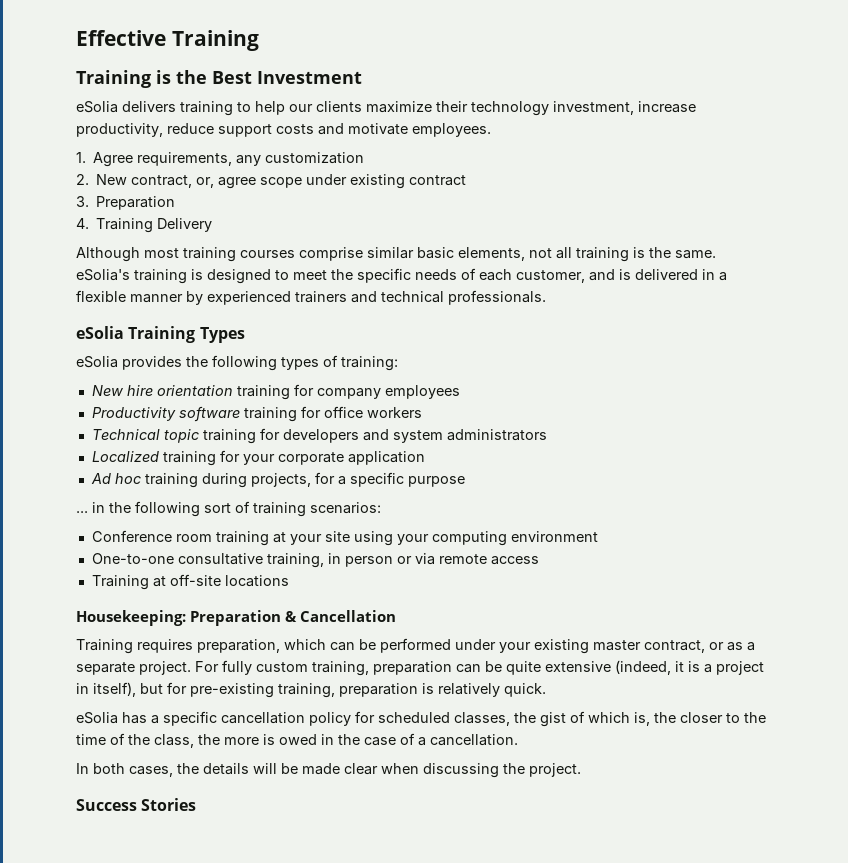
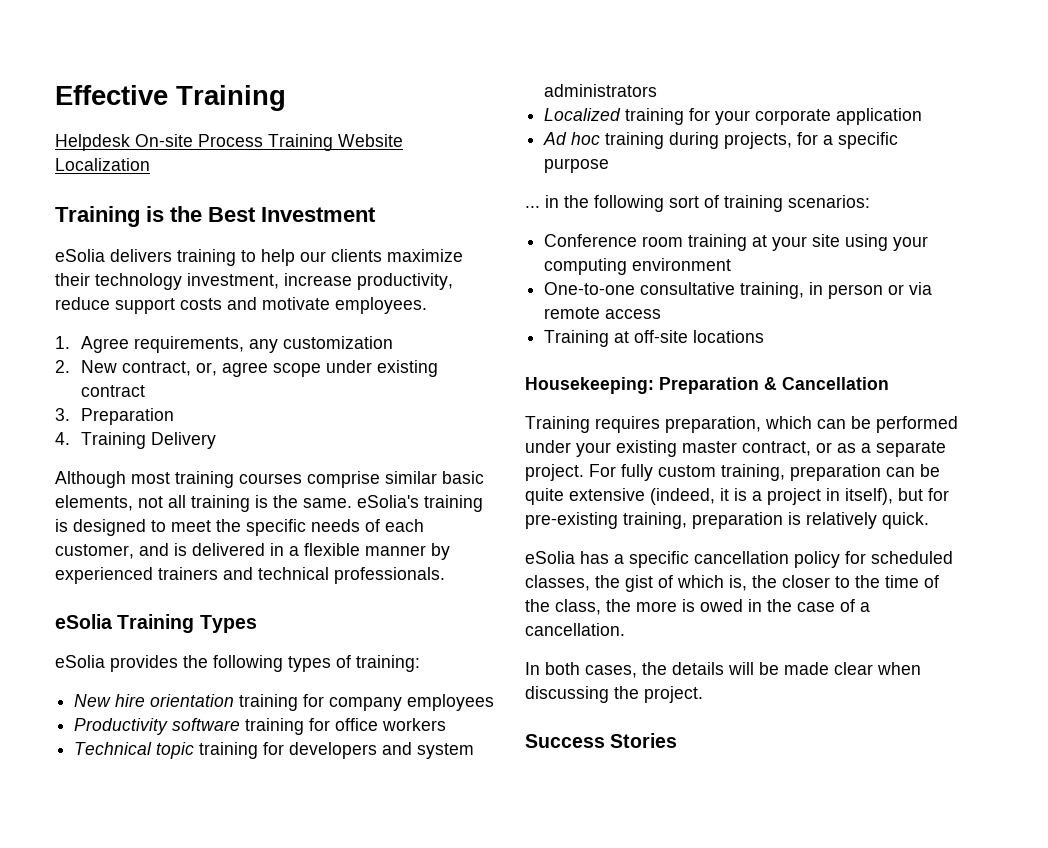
(259, 40) none -> [55,134,403,151] [55,158,150,171] // Helpdesk On-site Process Training Website Localization

